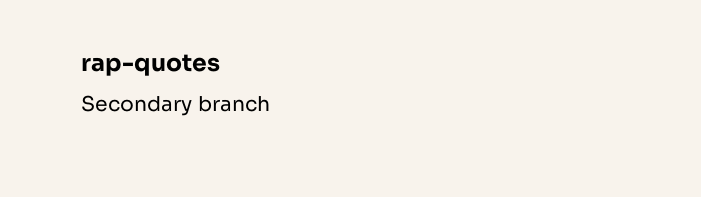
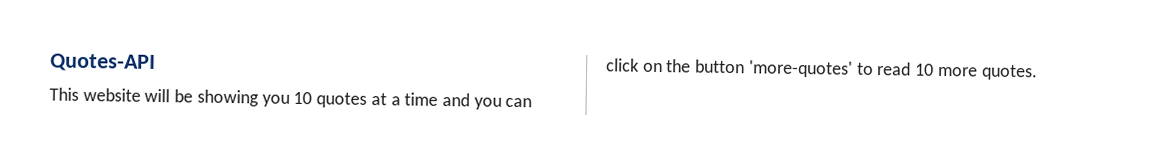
[81,54,220,76] [81,95,270,116] rap-quotes // Secondary branch -> [50,53,156,72] [49,87,533,110] [606,58,1038,81] Quotes-API // This website will be showing you 10 quotes at a time and you can click on the button 'more-quotes' to read 10 more quotes.

